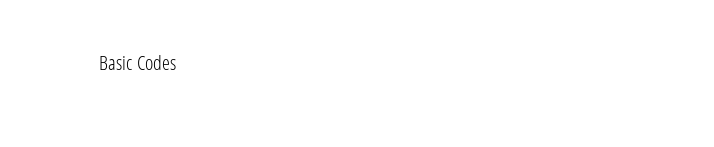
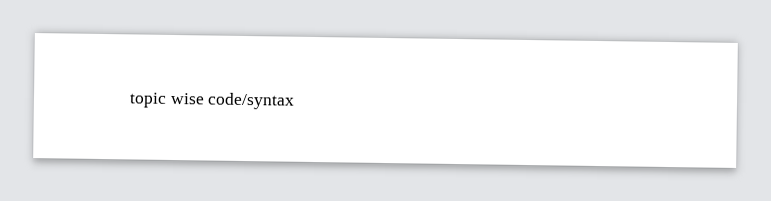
[99,55,177,70] Basic Codes -> [129,92,296,110] topic wise code/syntax

